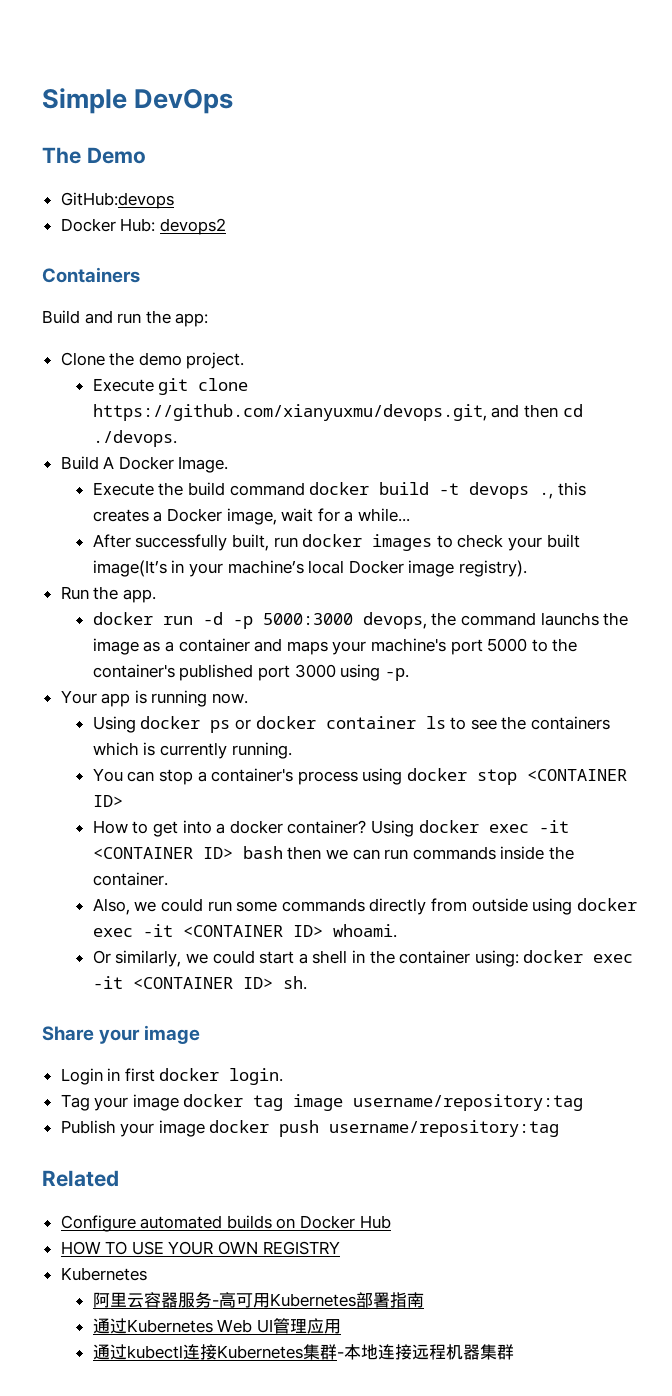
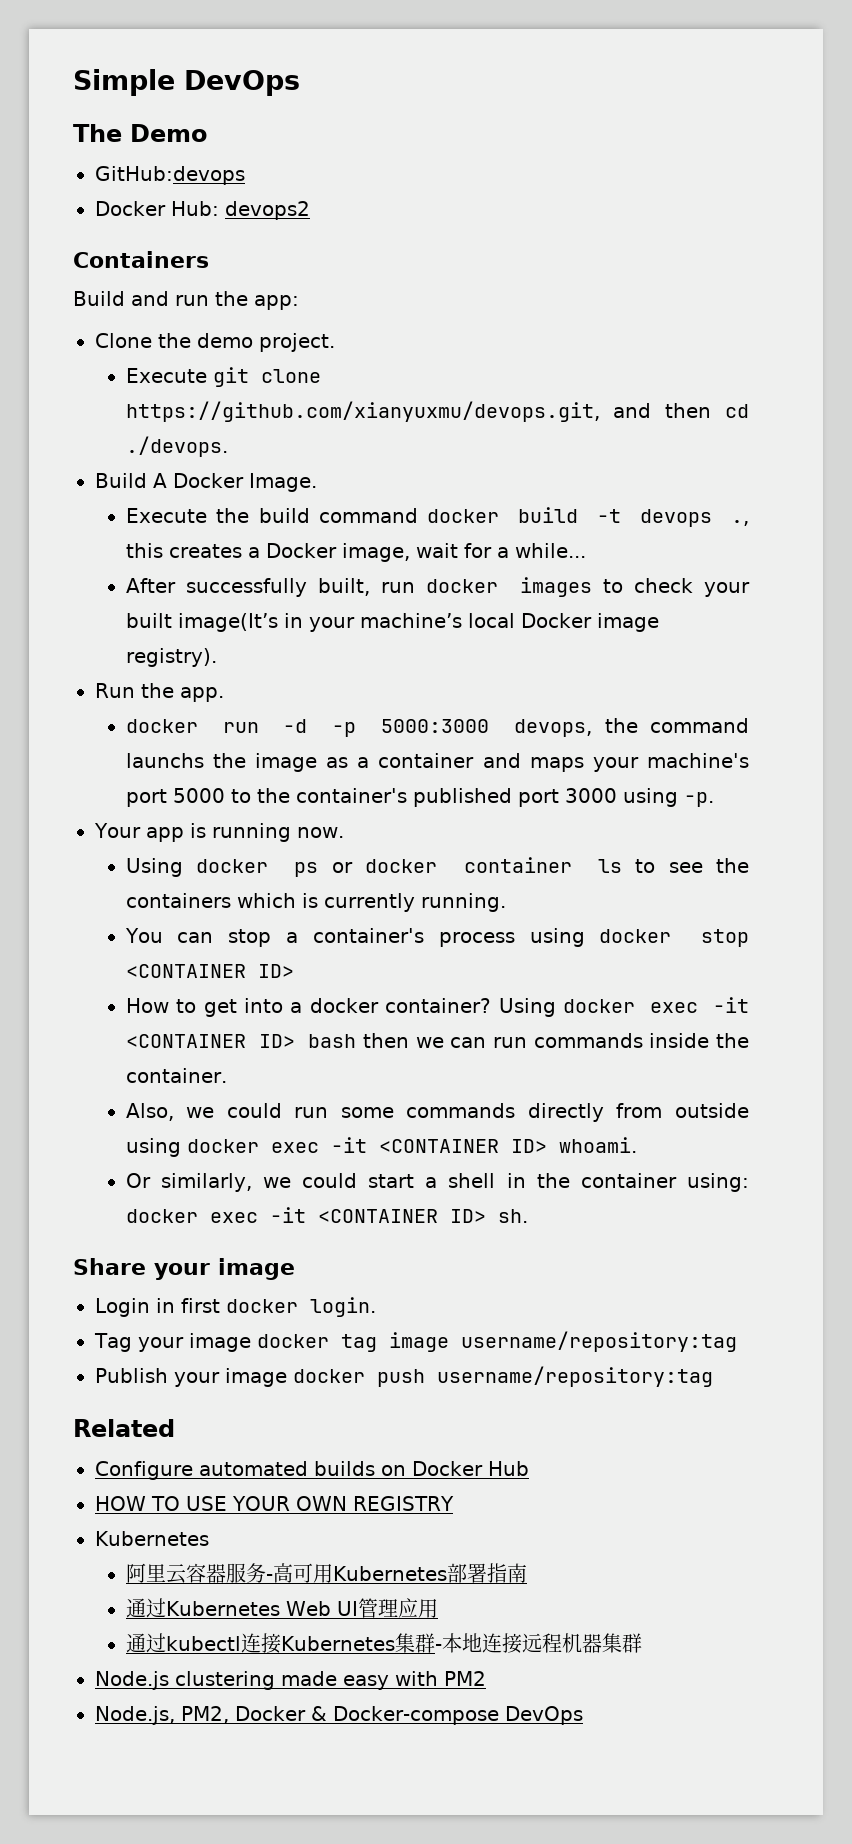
(514, 1352) none -> [95,1671,486,1690] [95,1706,583,1725] // Node.js clustering made easy with PM2 // Node.js, PM2, Docker & Docker-compose DevOps

